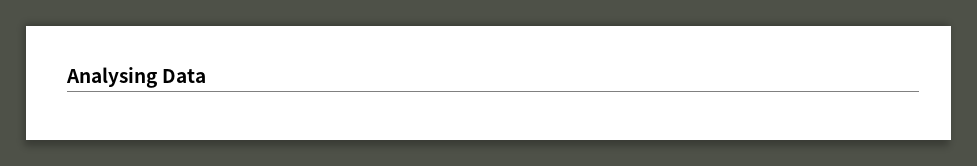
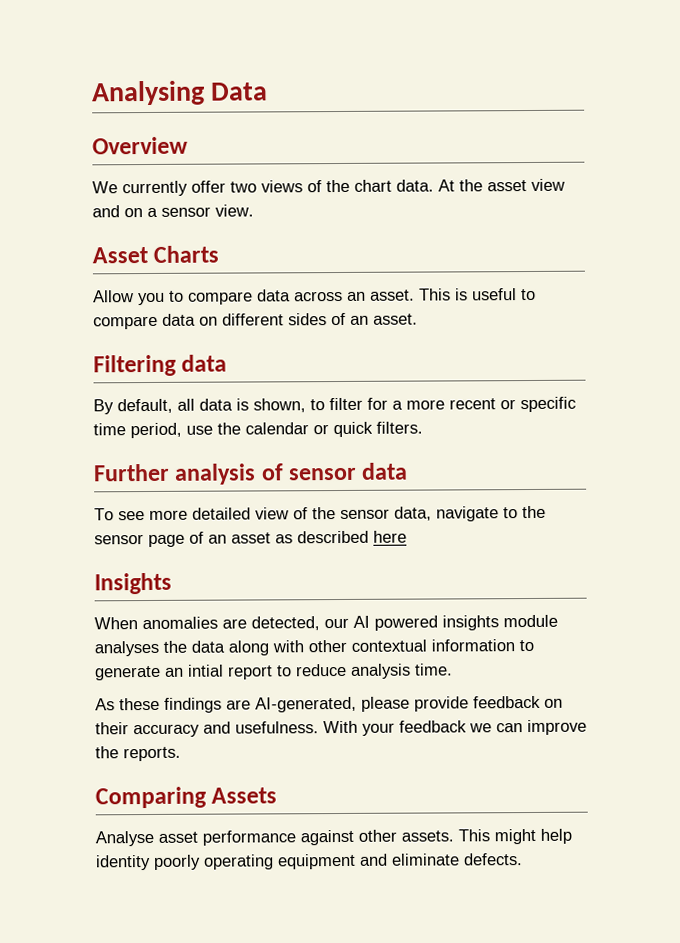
(207, 76) none -> [92,136,188,155] [92,178,565,197] [92,204,254,218] [92,245,220,264] [93,288,536,306] [93,312,418,330] [93,354,228,377] [93,396,576,415] [93,421,423,439] [93,462,409,485] [94,505,546,522] [94,530,407,548] [94,572,172,595] [94,614,558,631] [94,639,534,657] [95,663,453,681] [95,695,563,713] [95,719,587,738] [95,746,181,762] [95,786,278,809] [95,828,572,847] [96,853,523,871] // Overview // We currently offer two views of the chart data. At the asset view and on a sensor view. // Asset Charts // Allow you to compare data across an asset. This is useful to compare data on different sides of an asset. // Filtering data // By default, all data is shown, to filter for a more recent or specific time period, use the calendar or quick filters. // Further analysis of sensor data // To see more detailed view of the sensor data, navigate to the sensor page of an asset as described here // Insights // When anomalies are detected, our AI powered insights module analyses the data along with other contextual information to generate an intial report to reduce analysis time. // As these findings are AI-generated, please provide feedback on their accuracy and usefulness. With your feedback we can improve the reports. // Comparing Assets // Analyse asset performance against other assets. This might help identity poorly operating equipment and eliminate defects.

